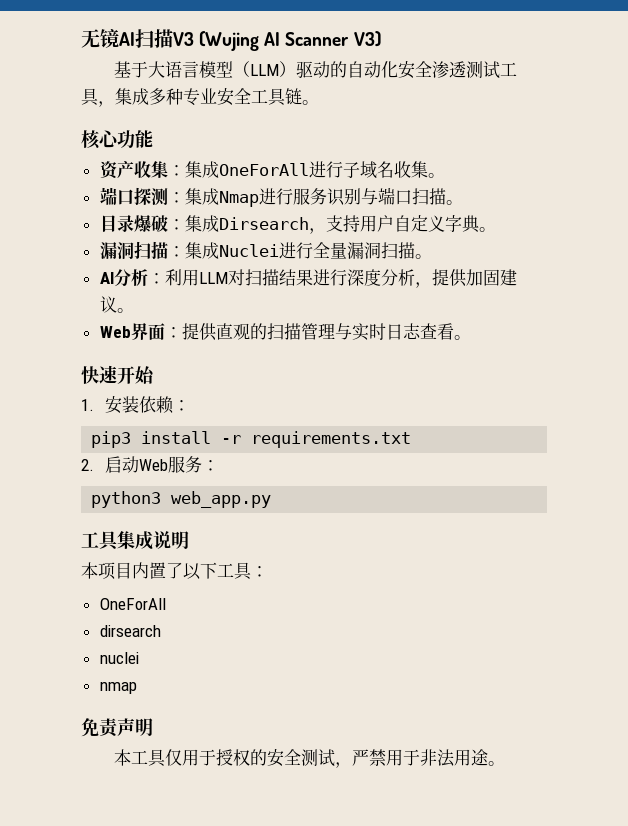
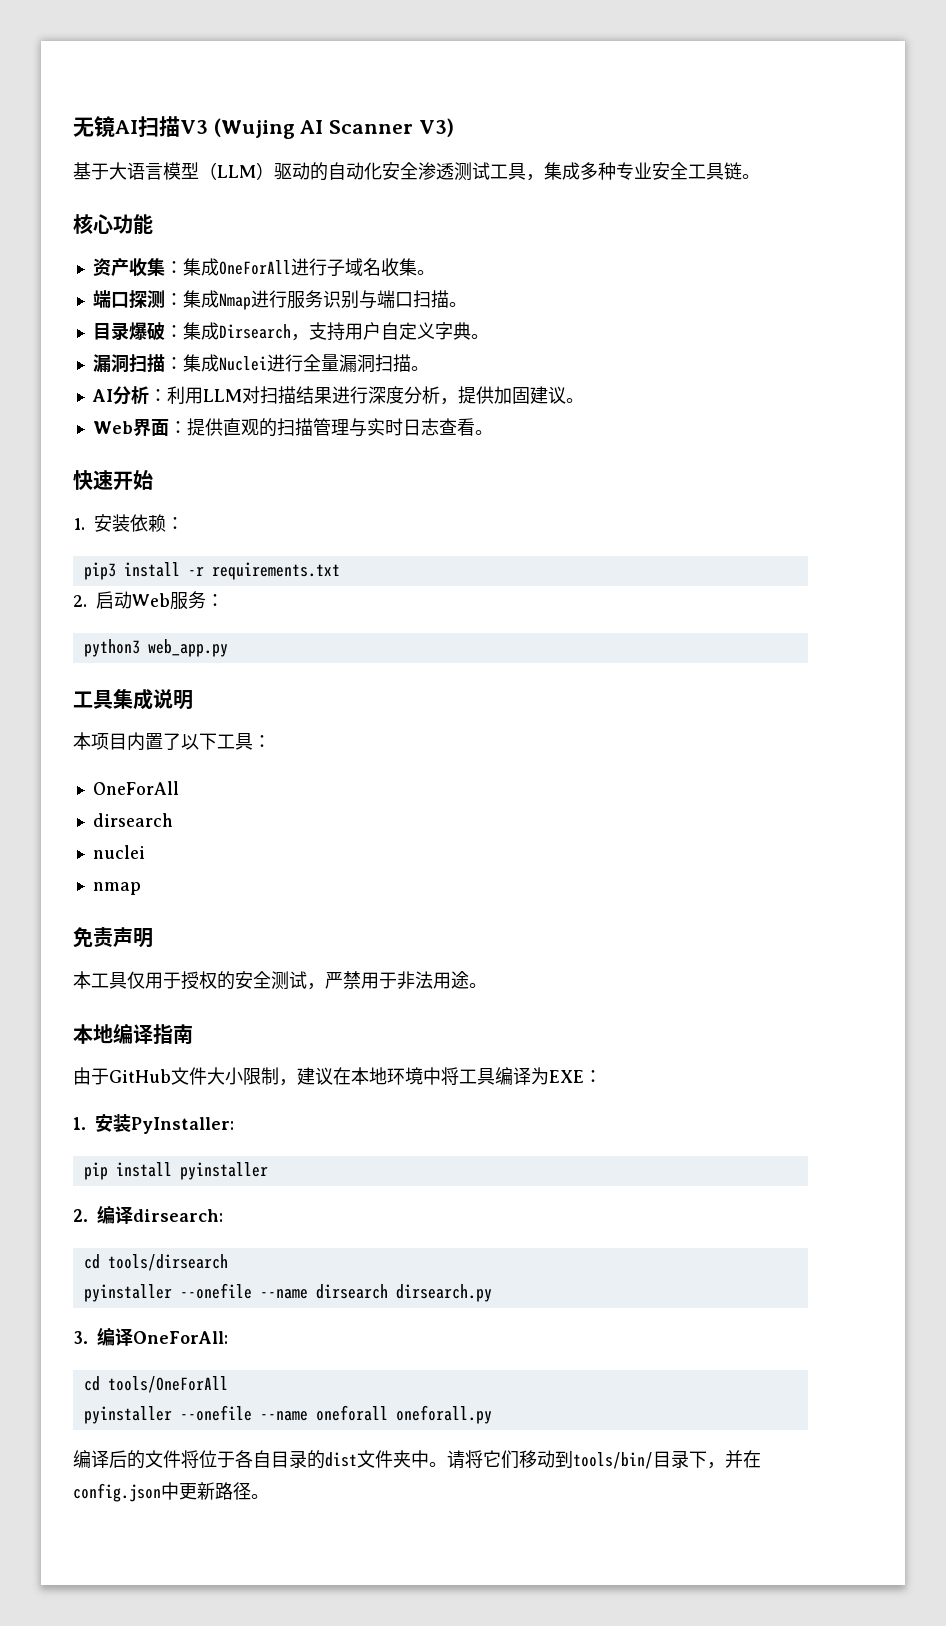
(506, 763) none -> [73,1023,193,1044] [73,1067,602,1086] [73,1114,234,1134] [83,1162,268,1180] [73,1205,223,1224] [83,1254,228,1271] [83,1283,492,1302] [73,1327,228,1346] [83,1376,228,1393] [83,1405,492,1424] [73,1450,761,1469] [73,1482,269,1502] // 本地编译指南 // 由于GitHub文件大小限制，建议在本地环境中将工具编译为EXE： // 1.安装PyInstaller: // pip install pyinstaller // 2.编译dirsearch: // cd tools/dirsearch // pyinstaller --onefile --name dirsearch dirsearch.py // 3.编译OneForAll: // cd tools/OneForAll // pyinstaller --onefile --name oneforall oneforall.py // 编译后的文件将位于各自目录的dist文件夹中。请将它们移动到tools/bin/目录下，并在config.json中更新路径。

